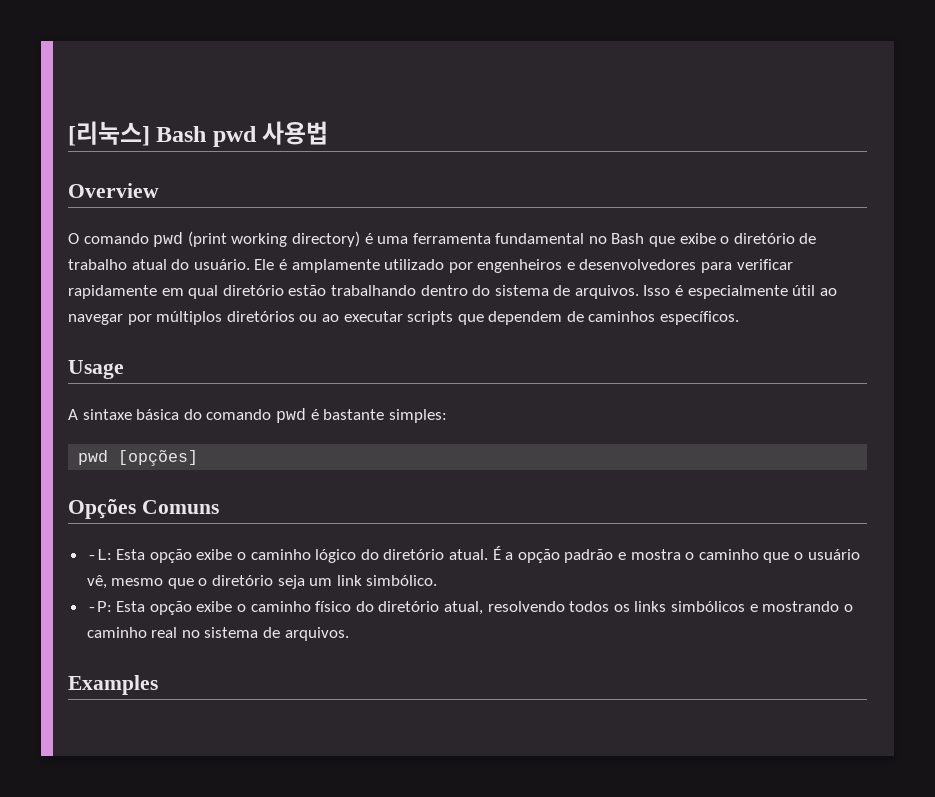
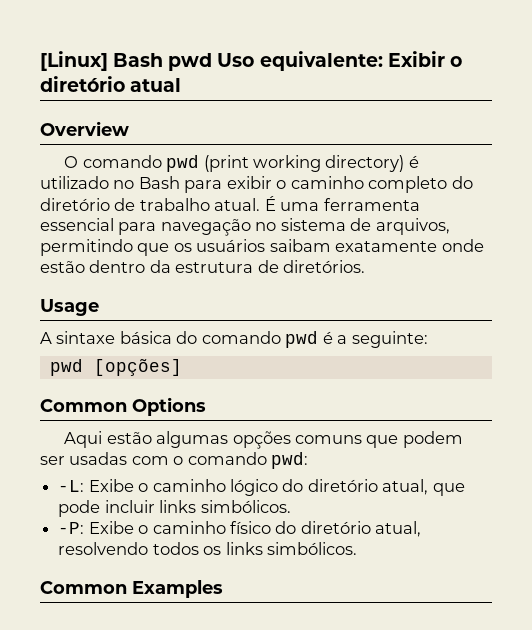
[68,121,150,146] [리눅스] -> [40,51,108,71] [Linux]
[262,121,329,145] 사용법 -> [217,51,462,71] [40,76,182,92] Uso equivalente: Exibir o diretório atual
[377,233,817,247] [68,259,793,273] [68,285,837,299] [68,311,740,325] uma ferramenta fundamental no Bash que exibe o diretório de trabalho atual do usuário. Ele é amplamente utilizado por engenheiros e desenvolvedores para verificar rapidamente em qual diretório estão trabalhando dentro do sistema de arquivos. Isso é especialmente útil ao navegar por múltiplos diretórios ou ao executar scripts que dependem de caminhos específicos. -> [40,176,473,193] [40,196,420,211] [40,218,450,236] [40,239,484,256] [40,260,366,273] utilizado no Bash para exibir o caminho completo do diretório de trabalho atual. É uma ferramenta essencial para navegação no sistema de arquivos, permitindo que os usuários saibam exatamente onde estão dentro da estrutura de diretórios.
[323,409,447,423] bastante simples: -> [337,331,428,348] a seguinte:
[68,499,219,519] [86,549,233,563] Opções Comuns // -L: Esta opção exibe -> [40,397,206,416] [64,431,463,449] [40,452,309,469] [58,479,134,492] Common Options // Aqui estão algumas opções comuns que podem ser usadas com o comando pwd: // -L: Exibe
[449,546,860,563] [86,575,438,589] [86,601,233,615] atual. É a opção padrão e mostra o caminho que o usuário vê, mesmo que o diretório seja um link simbólico. // -P: Esta opção exibe -> [382,479,465,496] [58,500,291,517] [58,521,134,534] atual, que pode incluir links simbólicos. // -P: Exibe
[670,601,853,612] [86,627,349,641] simbólicos e mostrando o caminho real no sistema de arquivos. // -> [266,542,357,555] [40,581,127,594] simbólicos. // Common

